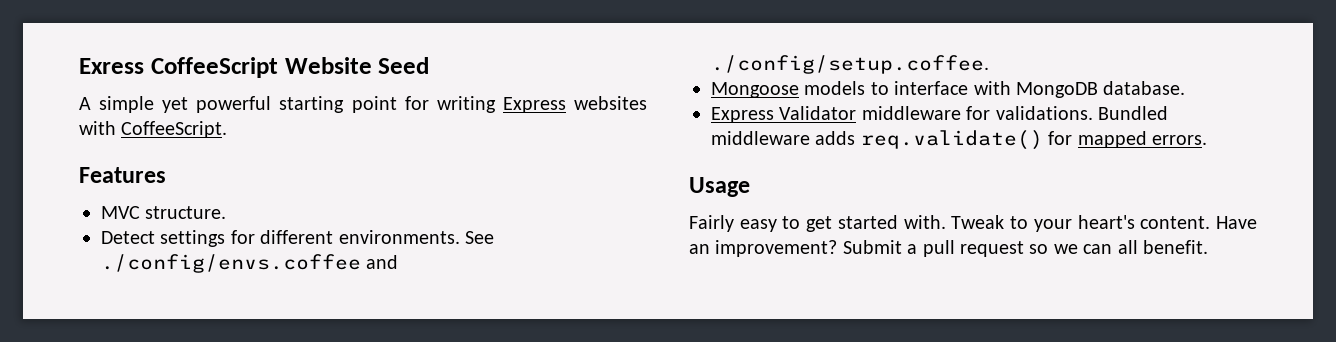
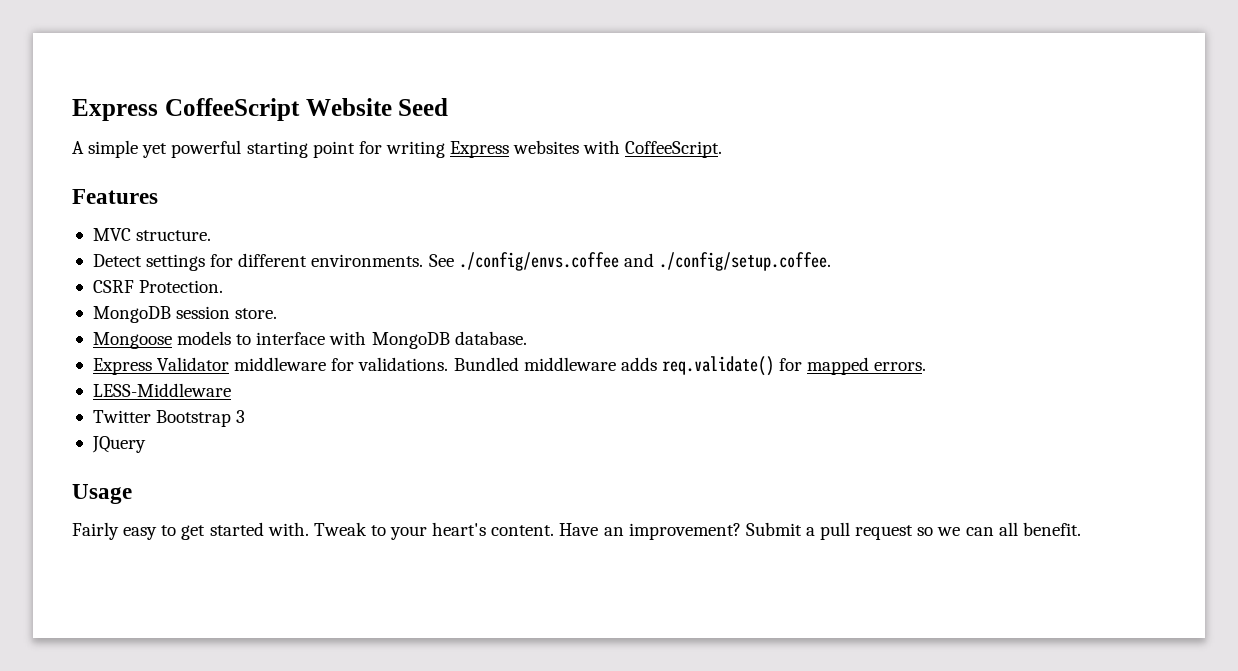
[79,58,144,74] Exress -> [72,99,158,121] Express
(989, 64) none -> [92,280,224,293] [92,306,278,323] // CSRF Protection. // MongoDB session store.
(1207, 140) none -> [92,383,231,397] [92,410,246,427] [91,436,146,453] // LESS-Middleware // Twitter Bootstrap 3 // JQuery

